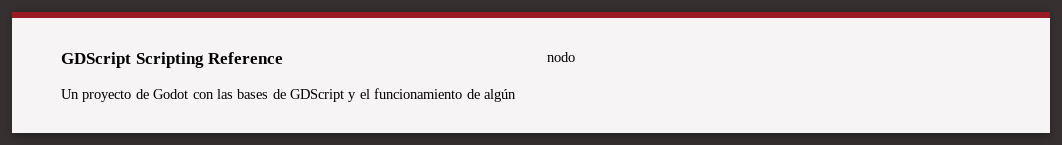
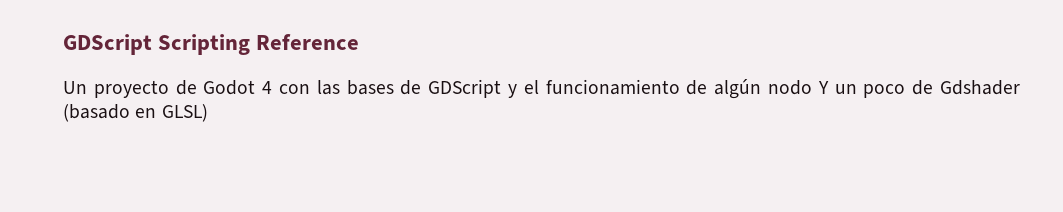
(189, 94) none -> [262,81,273,94] 4
(575, 57) none -> [817,80,1020,98] [63,104,208,122] Y un poco de Gdshader (basado en GLSL)

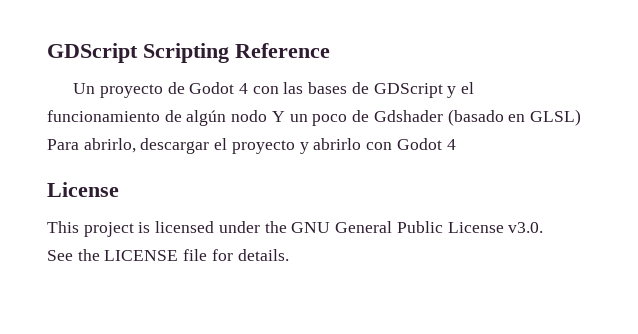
(208, 113) none -> [47,138,456,154] [47,182,119,197] [47,221,544,237] [47,249,289,261] Para abrirlo, descargar el proyecto y abrirlo con Godot 4 // License // This project is licensed under the GNU General Public License v3.0. // See the LICENSE file for details.

